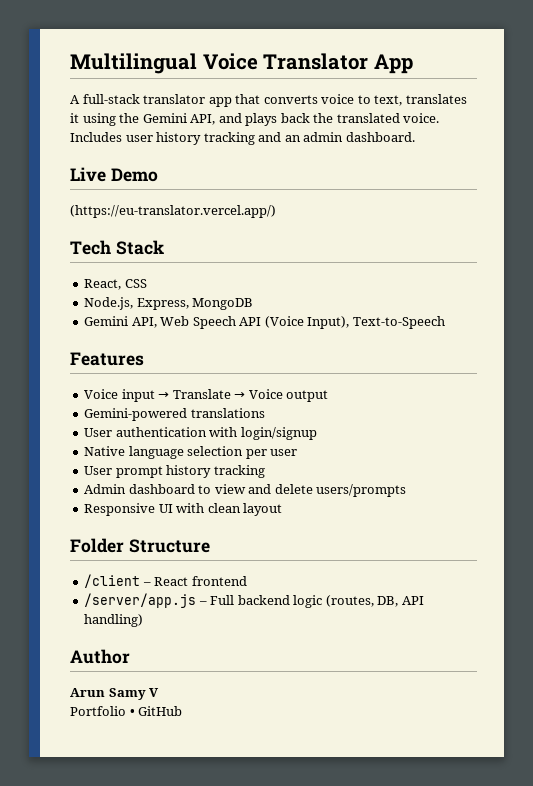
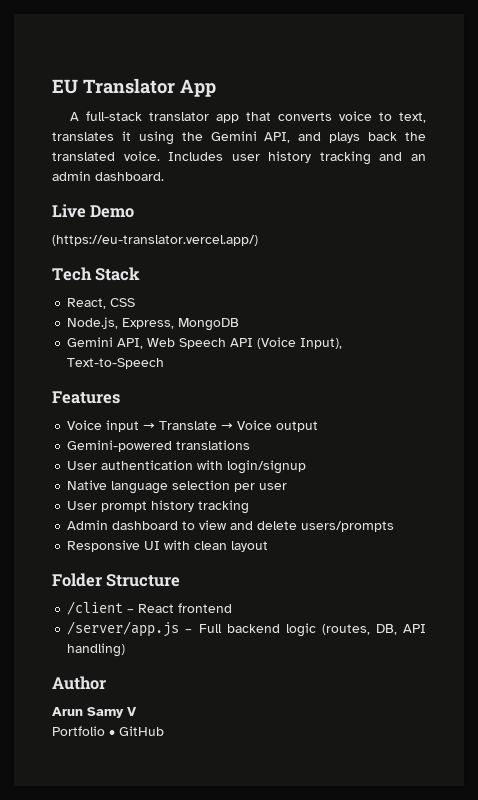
[70,53,258,74] Multilingual Voice -> [52,79,78,94] EU

